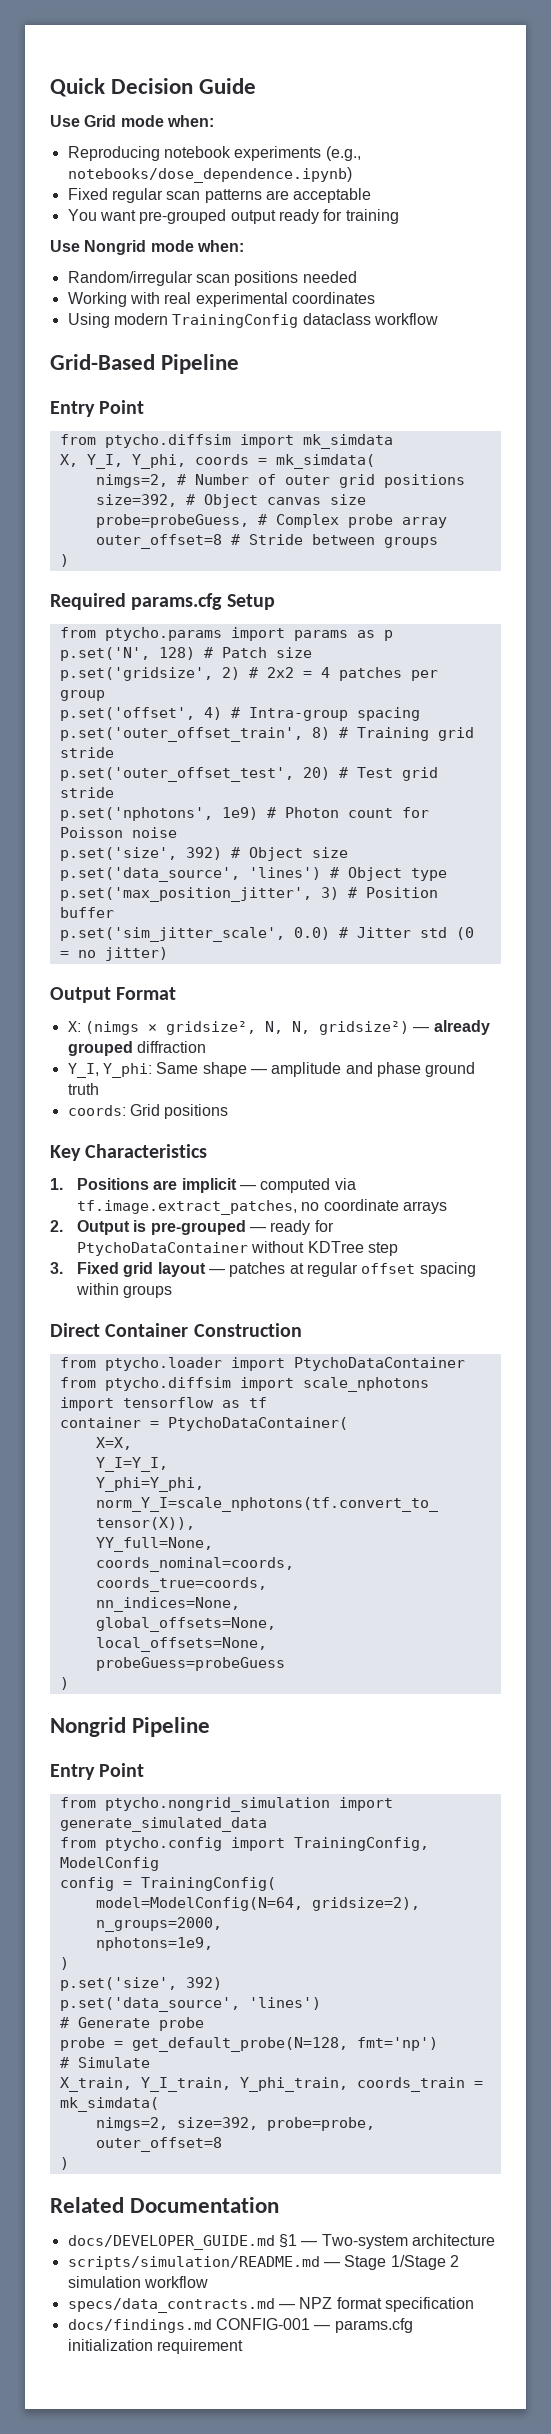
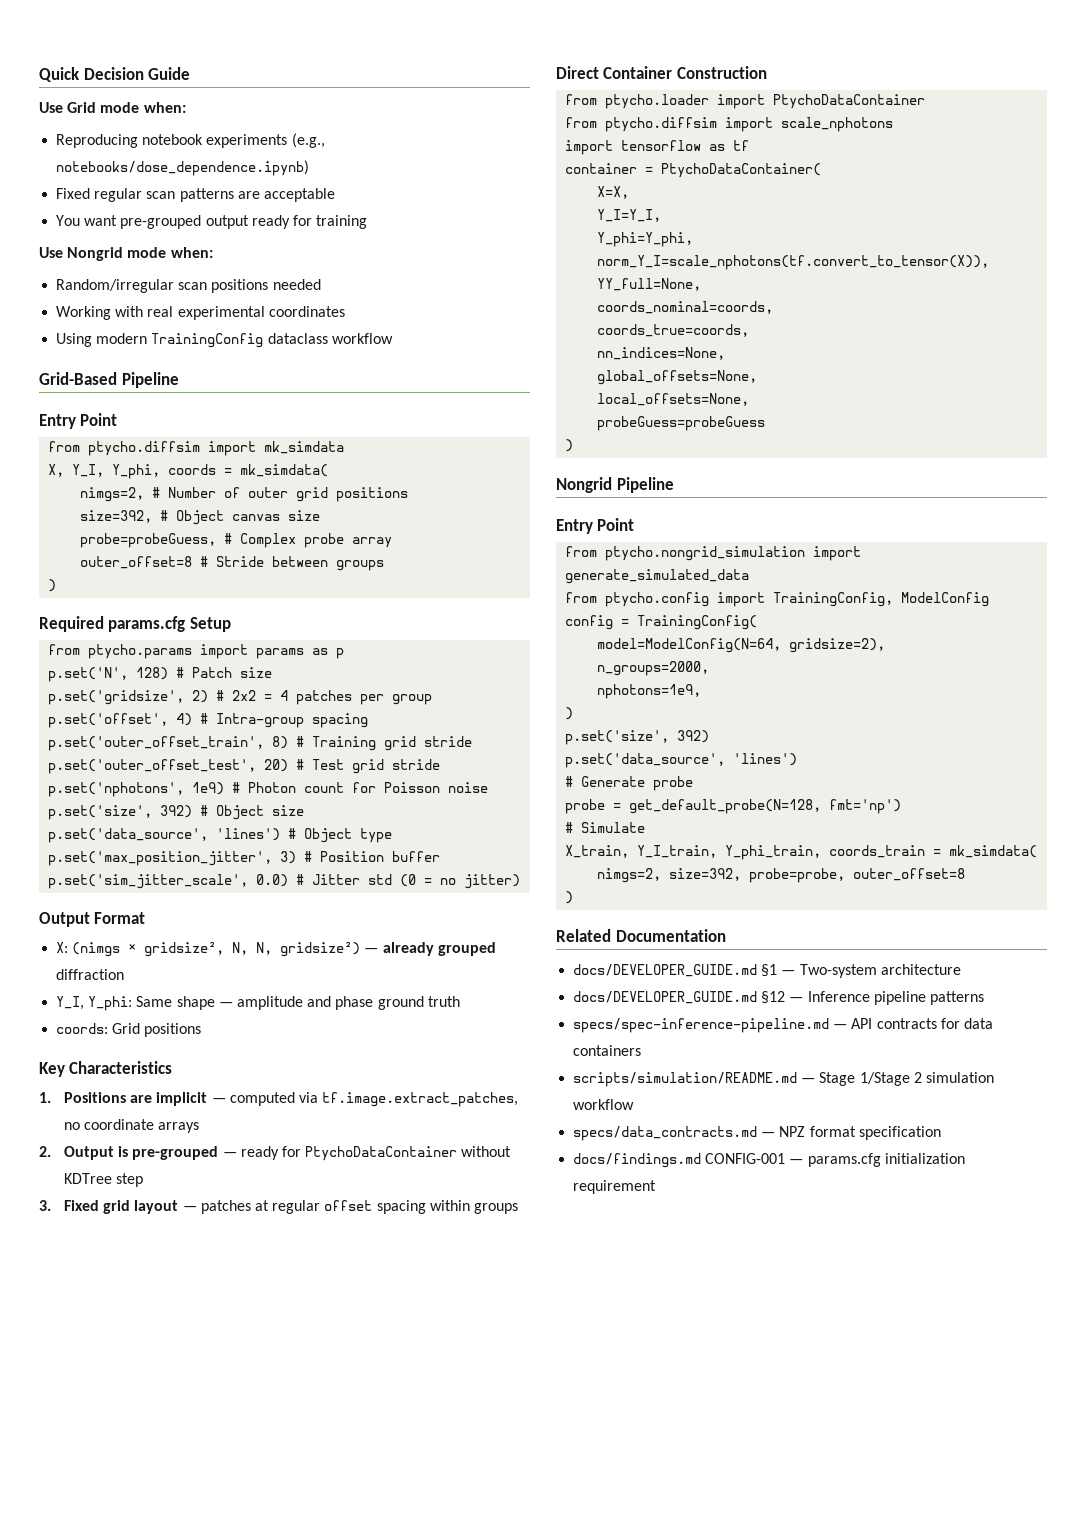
(495, 2240) none -> [573,991,984,1005] [573,1018,993,1033] [573,1045,642,1056] // docs/DEVELOPER_GUIDE.md §12 — Inference pipeline patterns // specs/spec-inference-pipeline.md — API contracts for data containers

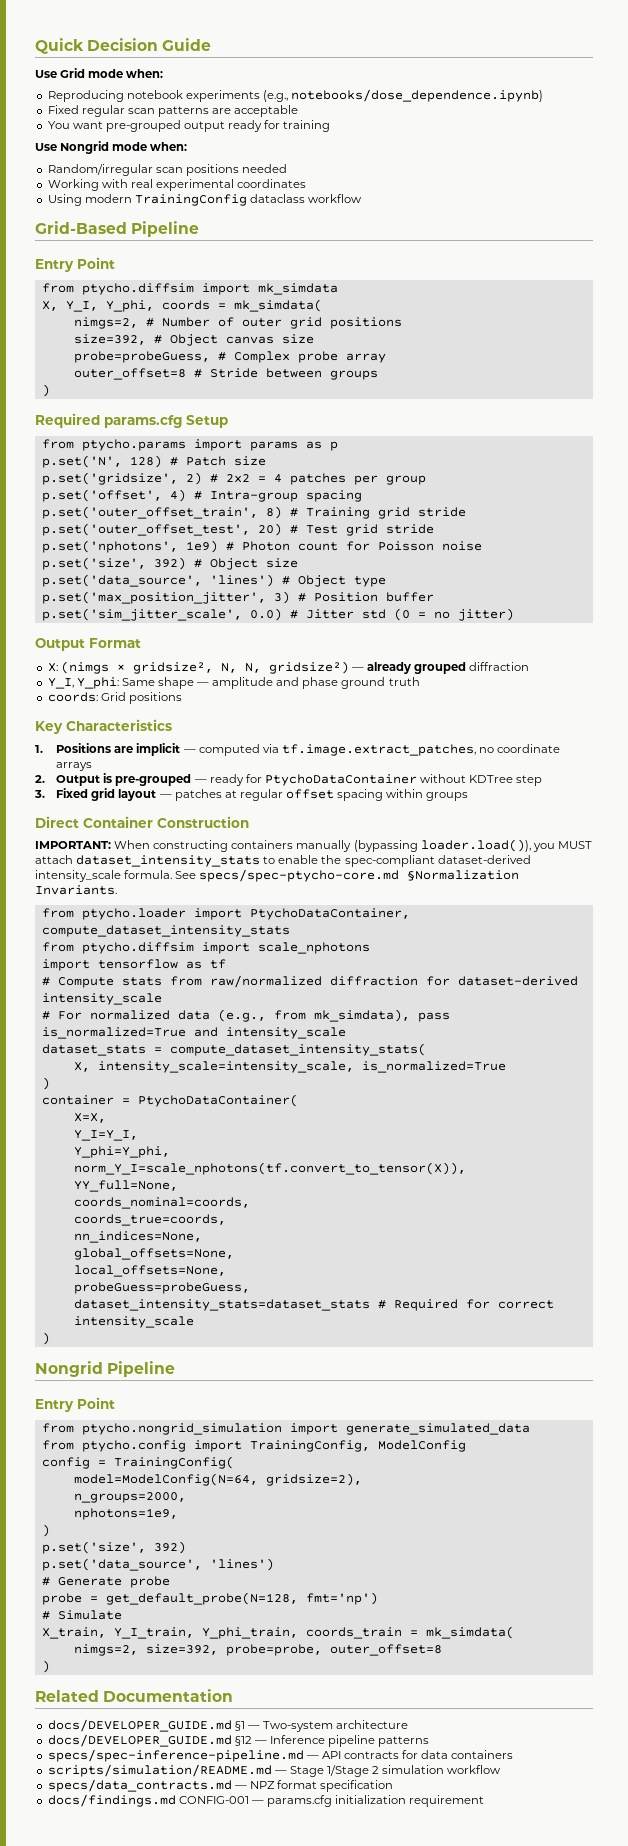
(767, 72) none -> [35,839,592,852] [35,855,531,867] [35,869,520,882] [35,885,117,895] // IMPORTANT: When constructing containers manually (bypassing loader.load()), you MUST attach dataset_intensity_stats to enable the spec-compliant dataset-derived intensity_scale formula. See specs/spec-ptycho-core.md §Normalization Invariants.
[773,94,926,109] PtychoDataContainer -> [249,908,410,920] [41,925,290,937] PtychoDataContainer, compute_dataset_intensity_stats
(750, 145) none -> [41,975,578,988] [41,993,162,1005] [41,1009,450,1022] [41,1027,346,1039] [41,1043,426,1056] [73,1061,506,1073] [41,1077,50,1090] // # Compute stats from raw/normalized diffraction for dataset-derived intensity_scale // # For normalized data (e.g., from mk_simdata), pass is_normalized=True and intensity_scale // dataset_stats = compute_dataset_intensity_stats( // X, intensity_scale=intensity_scale, is_normalized=True // )
[597,416,766,431] probeGuess=probeGuess -> [73,1282,250,1294] [73,1299,554,1311] [73,1316,194,1328] probeGuess=probeGuess, // dataset_intensity_stats=dataset_stats # Required for correct intensity_scale

